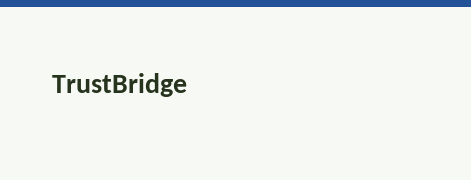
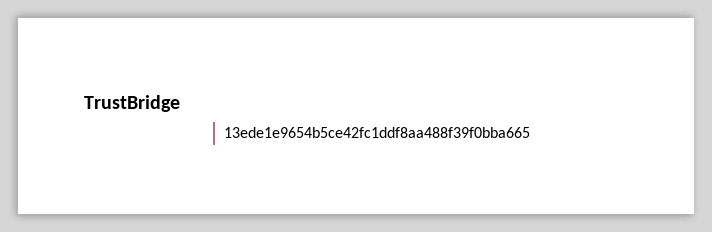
(187, 85) none -> [223,127,530,138] // 13ede1e9654b5ce42fc1ddf8aa488f39f0bba665

